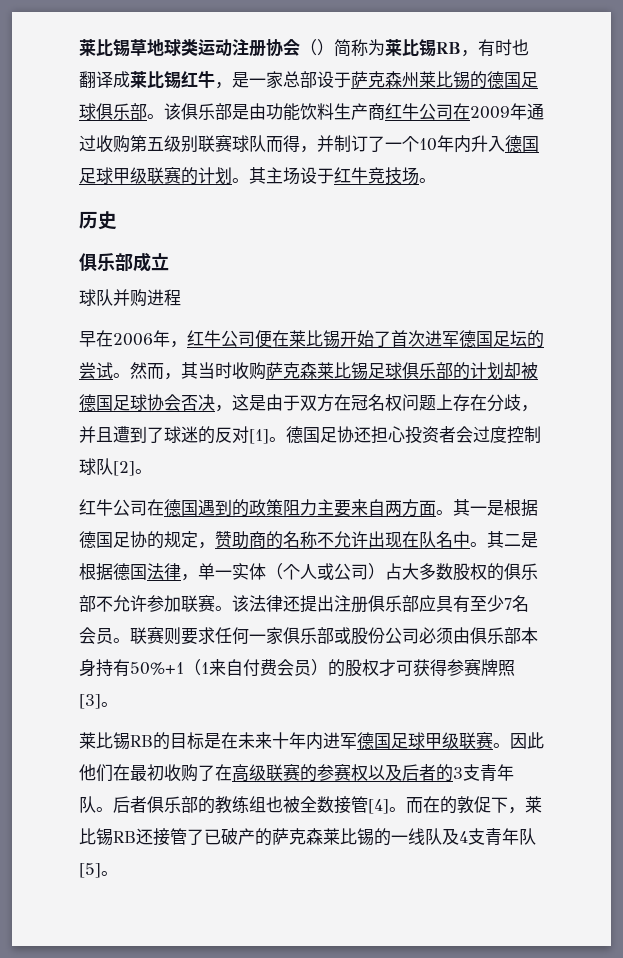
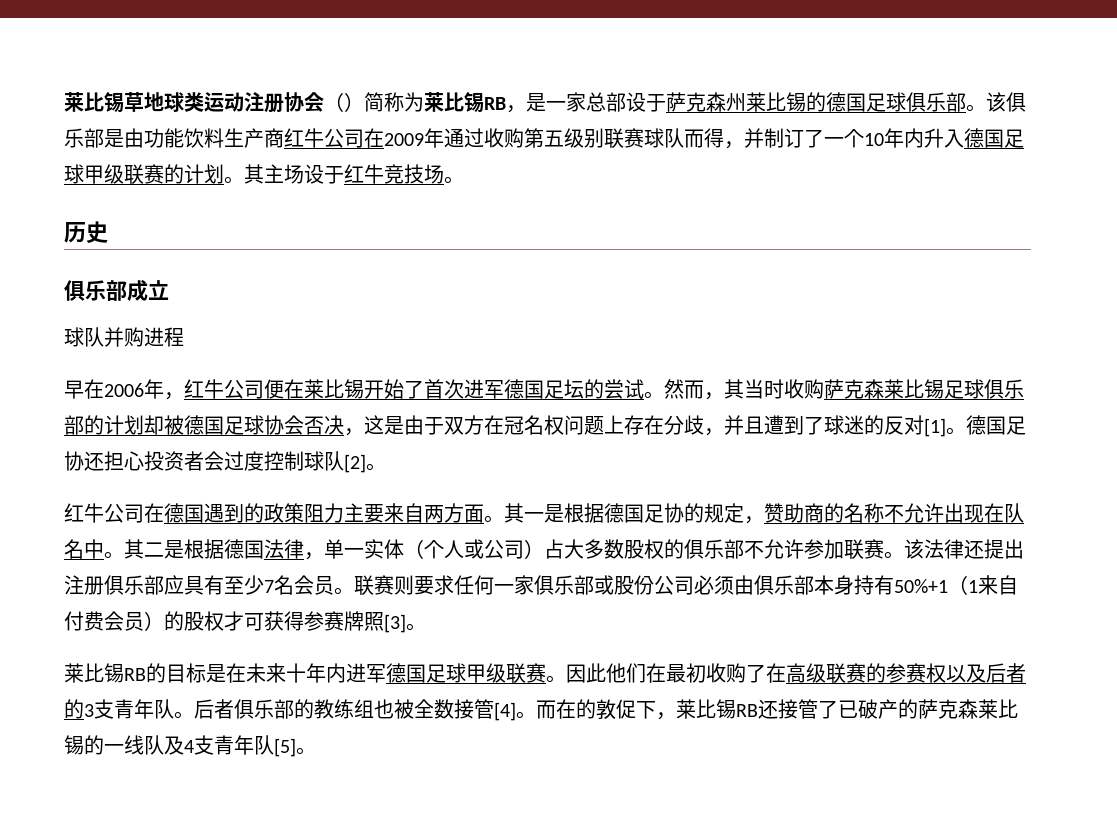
[478,39,529,57] [79,71,232,89] 有时也翻译成莱比锡红牛， -> (526, 109) none

